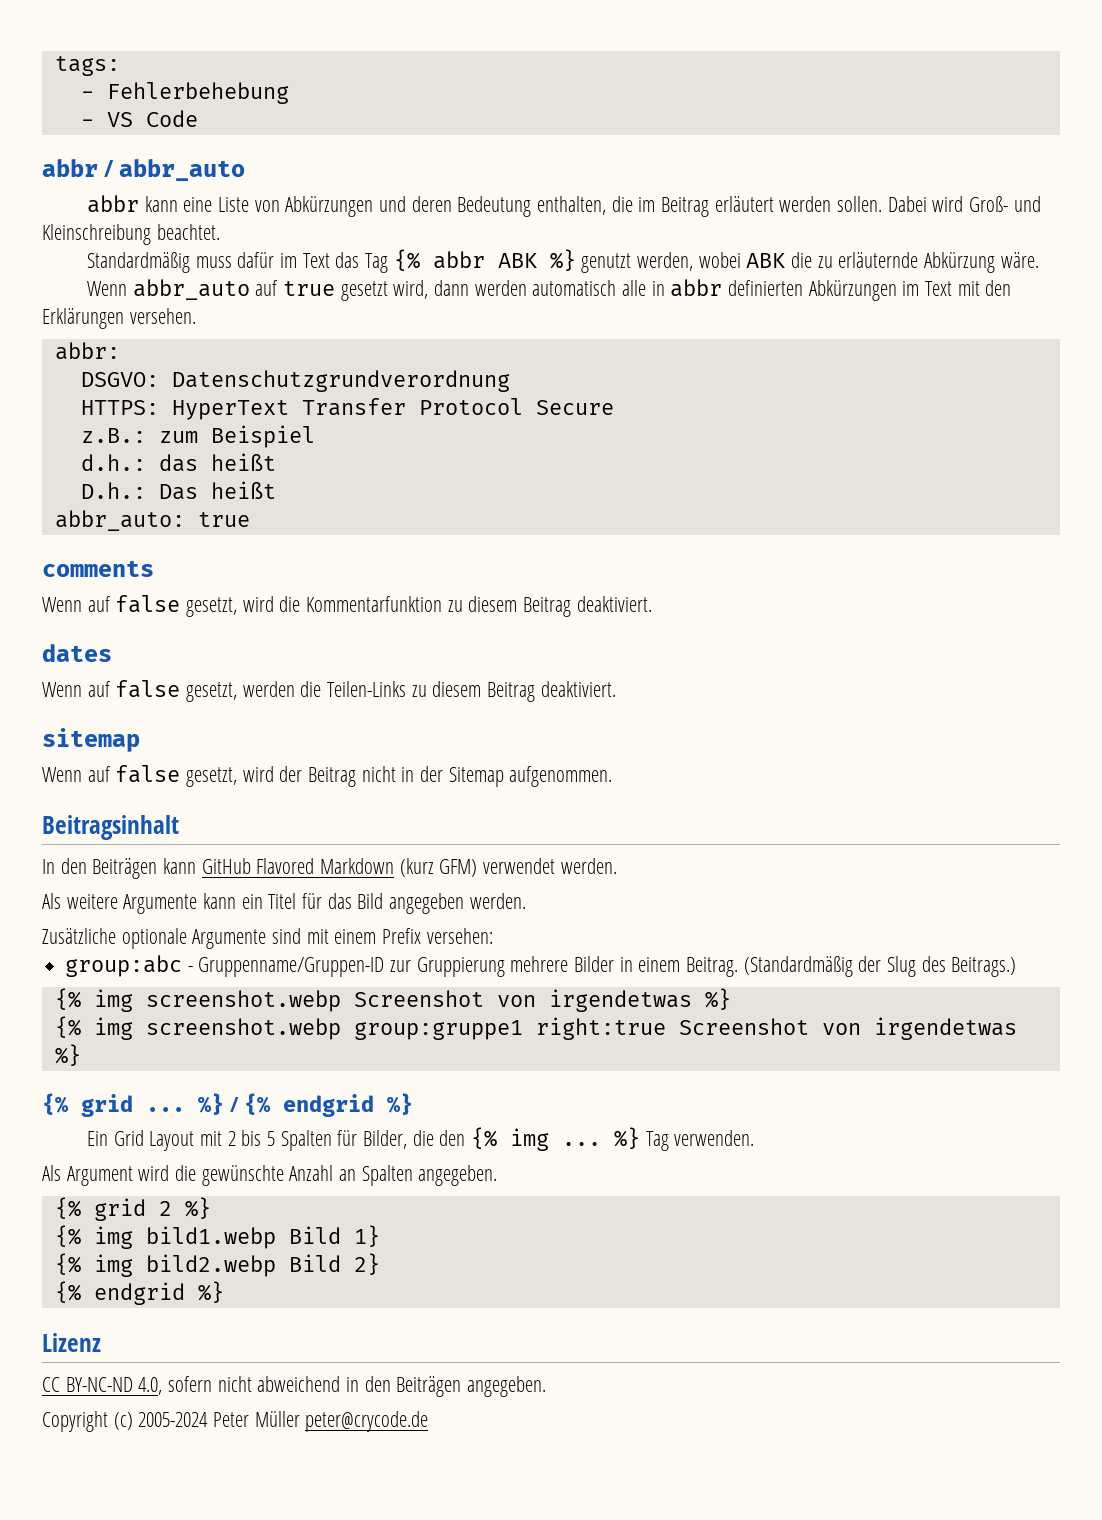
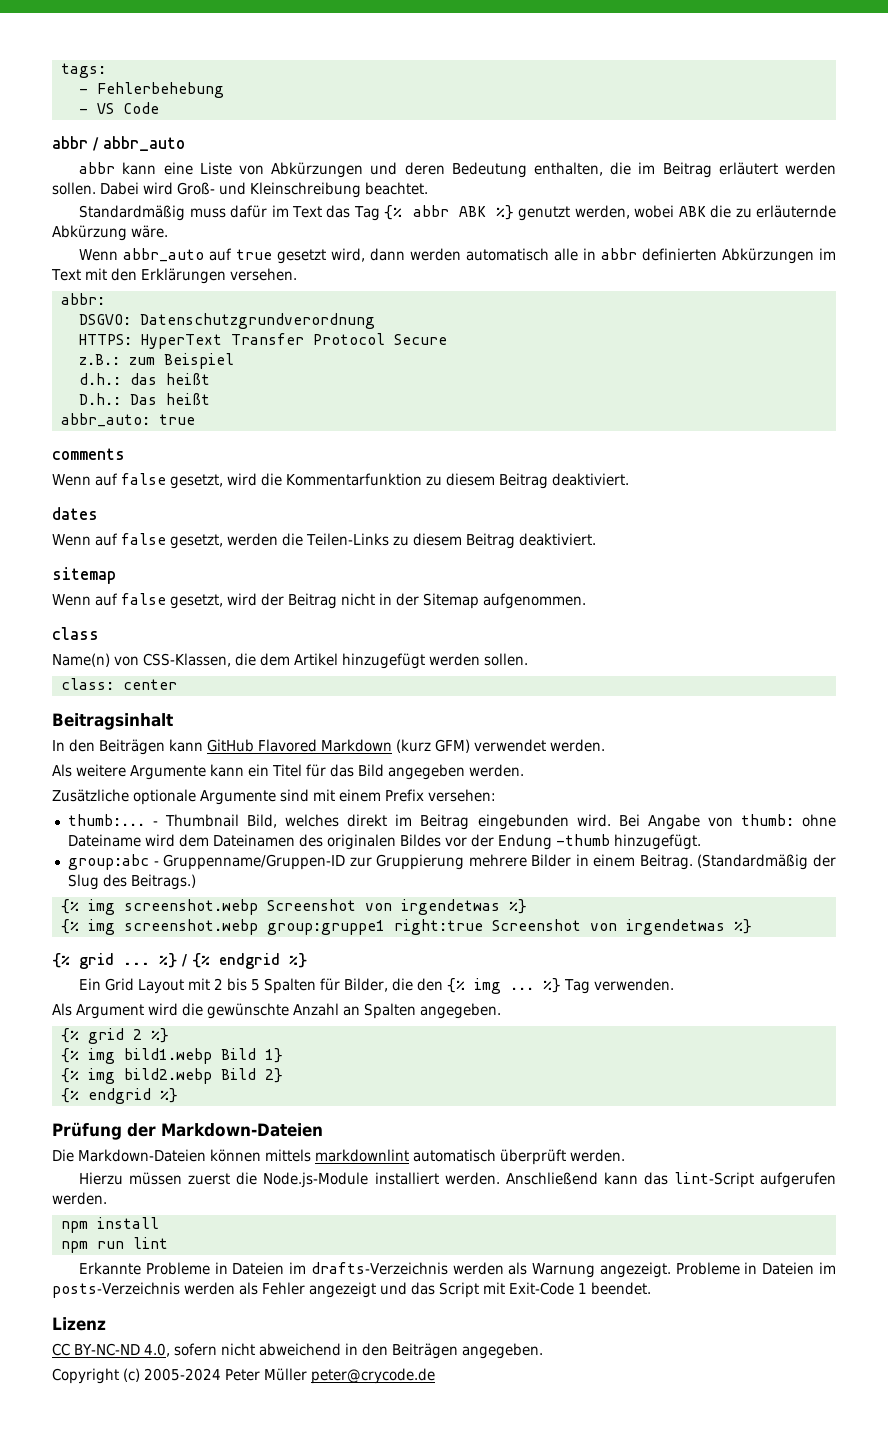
(613, 776) none -> [52,627,99,640] [52,653,528,669] [60,678,177,690] // class // Name(n) von CSS-Klassen, die dem Artikel hinzugefügt werden sollen. // class: center
(493, 936) none -> [67,814,837,830] [67,834,701,850] // thumb:... - Thumbnail Bild, welches direkt im Beitrag eingebunden wird. Bei Angabe von thumb: ohne Dateiname wird dem Dateinamen des originalen Bildes vor der Endung -thumb hinzugefügt.
(224, 1292) none -> [52,1122,323,1140] [52,1149,625,1165] [79,1172,837,1188] [52,1192,107,1205] [60,1217,159,1233] [60,1237,168,1253] [79,1262,836,1278] [52,1282,651,1298] // Prüfung der Markdown-Dateien // Die Markdown-Dateien können mittels markdownlint automatisch überprüft werden. // Hierzu müssen zuerst die Node.js-Module installiert werden. Anschließend kann das lint-Script aufgerufen werden. // npm install // npm run lint // Erkannte Probleme in Dateien im drafts-Verzeichnis werden als Warnung angezeigt. Probleme in Dateien im posts-Verzeichnis werden als Fehler angezeigt und das Script mit Exit-Code 1 beendet.

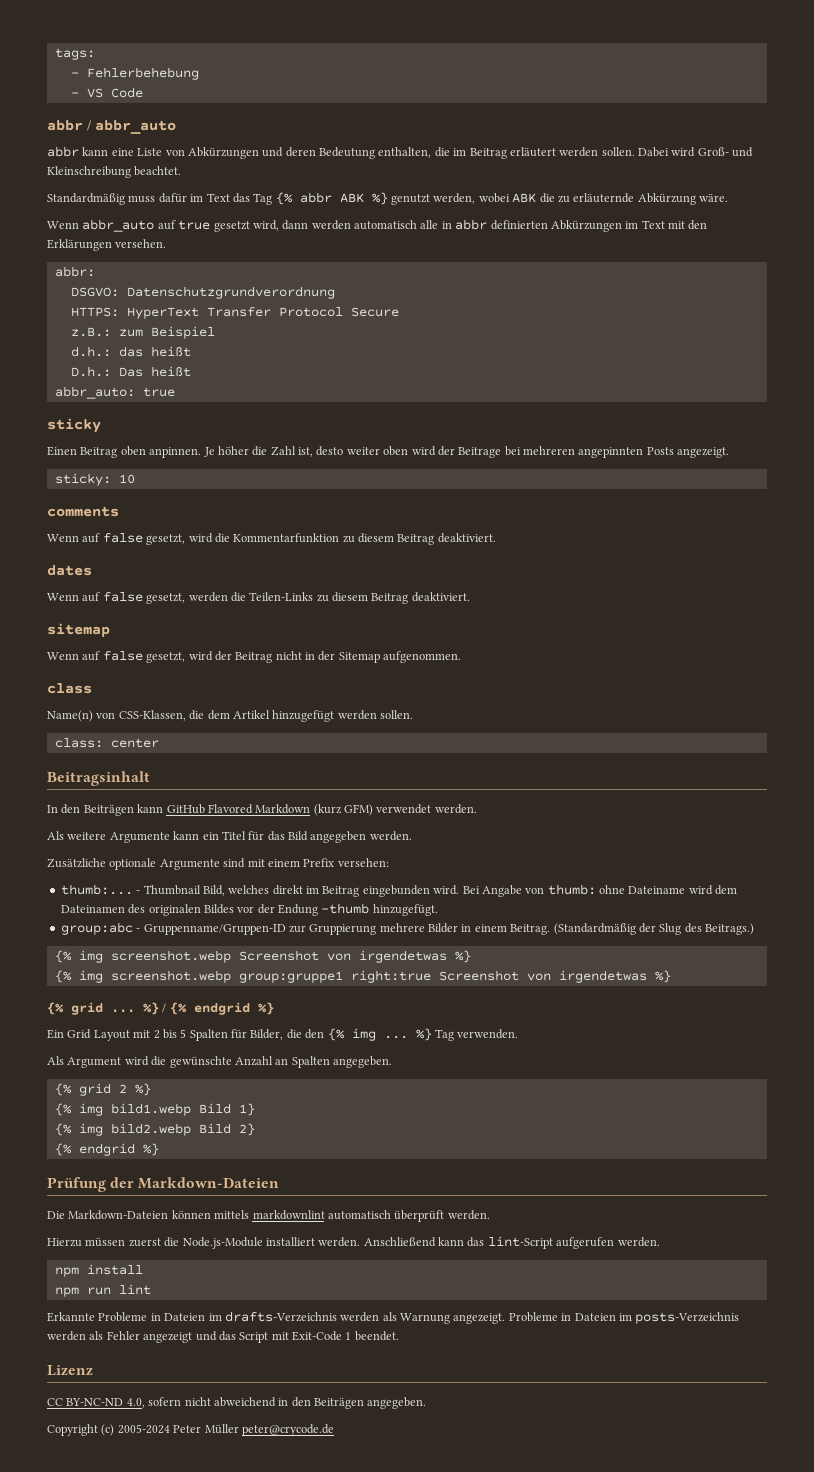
(195, 419) none -> [47,418,101,433] [47,446,730,458] [54,473,135,486] // sticky // Einen Beitrag oben anpinnen. Je höher die Zahl ist, desto weiter oben wird der Beitrage bei mehreren angepinnten Posts angezeigt. // sticky: 10

